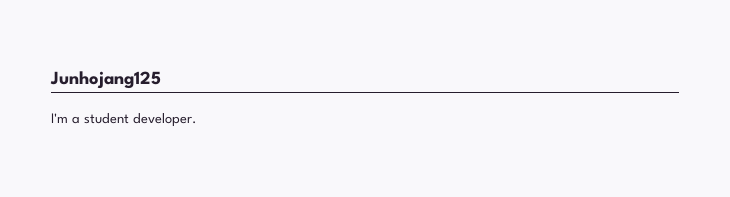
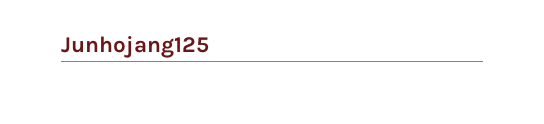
[51,113,197,127] // I'm a student developer. -> (209, 47) none

